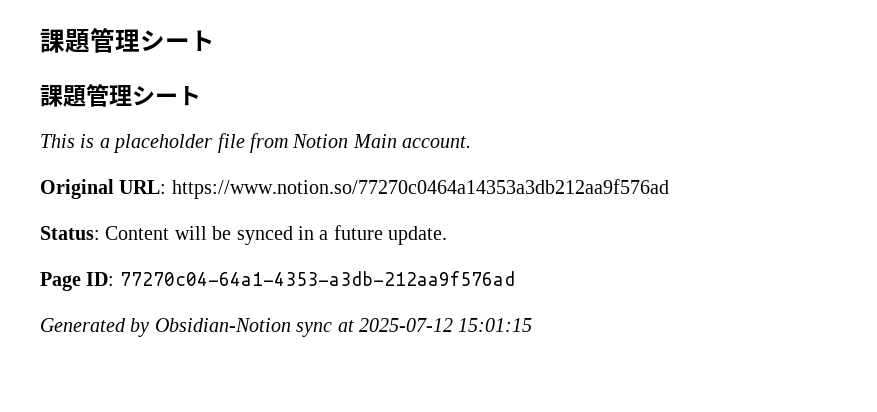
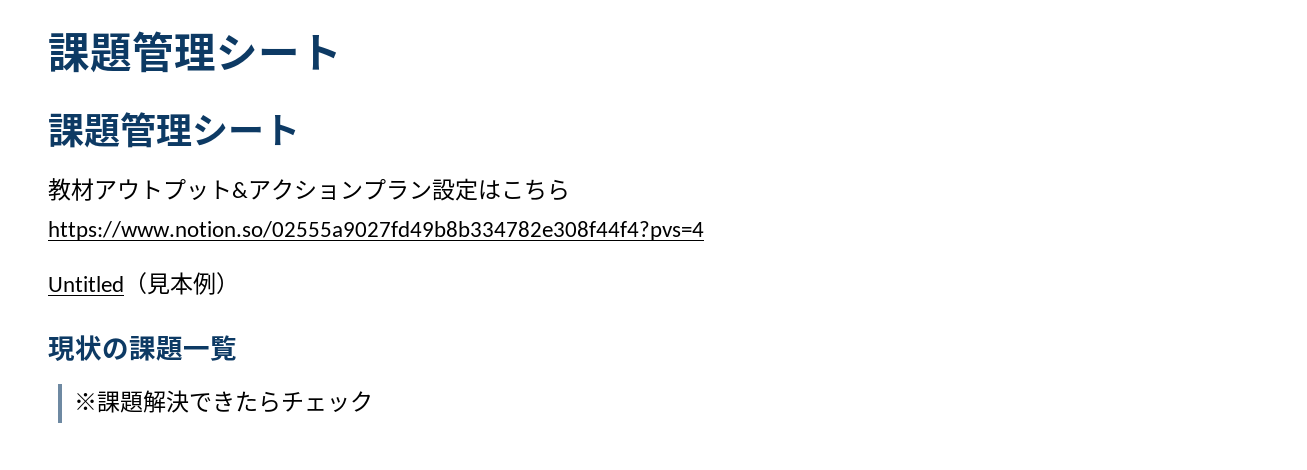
[40,133,472,153] [40,179,669,199] [40,225,448,245] [40,271,515,291] [40,318,533,337] This is a placeholder file from Notion Main account. // Original URL: https://www.notion.so/77270c0464a14353a3db212aa9f576ad // Status: Content will be synced in a future update. // Page ID: 77270c04-64a1-4353-a3db-212aa9f576ad // Generated by Obsidian-Notion sync at 2025-07-12 15:01:15 -> [48,178,570,201] [48,221,704,241] [48,272,239,295] [48,335,237,361] [74,390,374,413] 教材アウトプット&アクションプラン設定はこちらhttps://www.notion.so/02555a9027fd49b8b334782e308f44f4?pvs=4 // Untitled（見本例） // 現状の課題一覧 // ※課題解決できたらチェック

